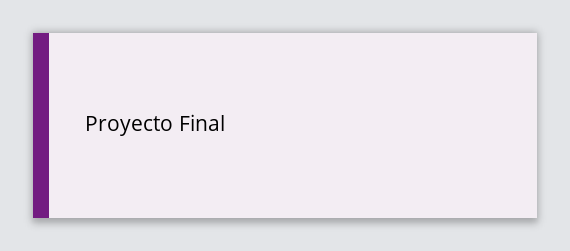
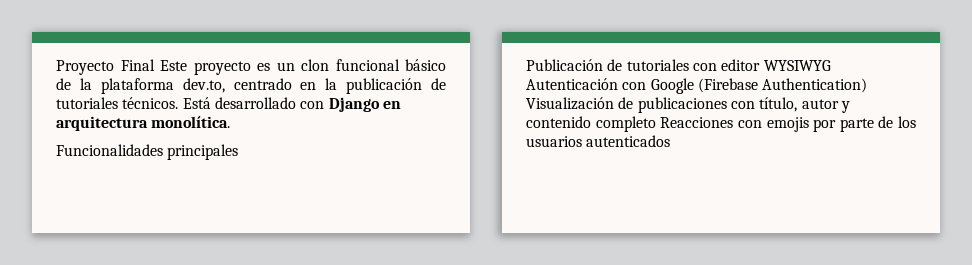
(225, 122) none -> [160,59,446,75] [56,78,446,94] [56,97,401,112] [56,116,231,131] [56,144,239,160] [526,59,831,71] [526,78,868,94] [526,97,850,113] [526,116,916,132] [526,135,671,147] Este proyecto es un clon funcional básico de la plataforma dev.to, centrado en la publicación de tutoriales técnicos. Está desarrollado con Django en arquitectura monolítica. // Funcionalidades principales // Publicación de tutoriales con editor WYSIWYG Autenticación con Google (Firebase Authentication) Visualización de publicaciones con título, autor y contenido completo Reacciones con emojis por parte de los usuarios autenticados

